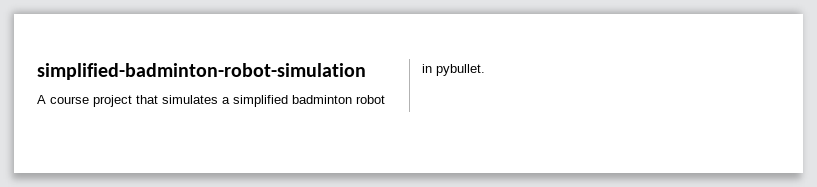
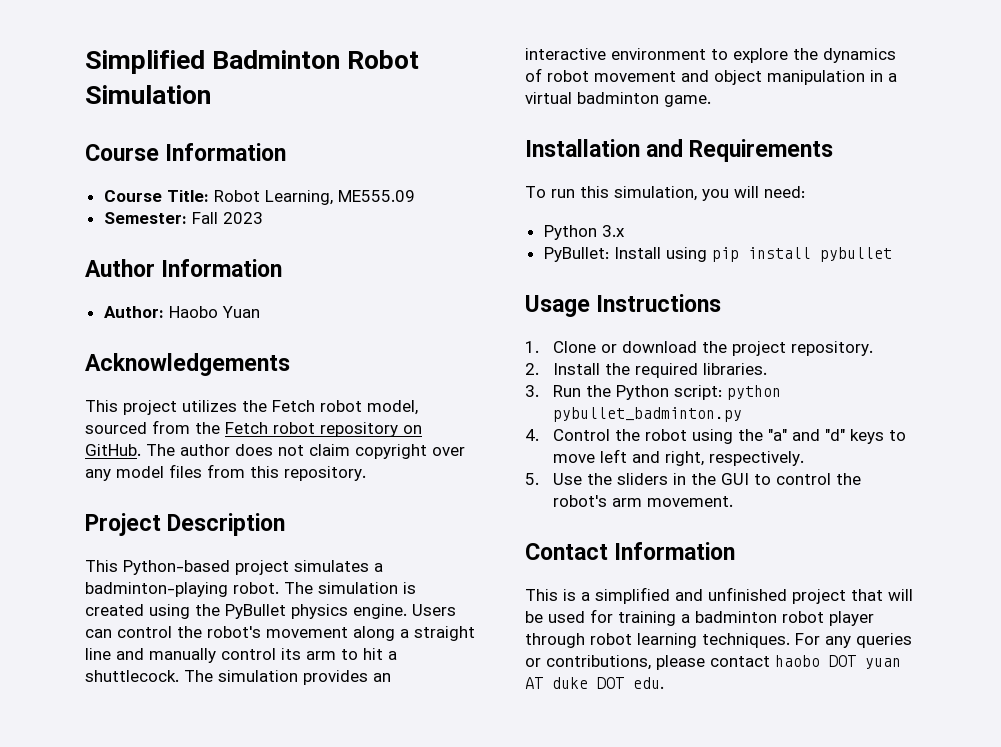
[37,63,366,80] [37,95,385,107] [422,64,485,76] simplified-badminton-robot-simulation // A course project that simulates a simplified badminton robot in pybullet. -> [85,50,420,74] [85,85,211,104] [85,143,287,161] [103,190,415,205] [103,212,263,224] [85,259,283,277] [103,306,260,318] [85,353,290,376] [85,400,418,415] [85,420,422,437] [85,444,465,459] [85,464,366,481] [85,513,286,536] [85,560,383,575] [85,582,416,597] [85,604,456,619] [85,626,475,641] [85,648,397,663] [85,670,391,685] [525,48,896,63] [525,68,897,85] [525,92,711,107] [525,139,834,162] [525,186,805,201] [543,225,625,240] [543,247,892,262] [525,294,722,317] [525,341,873,356] [525,363,767,378] [525,385,781,400] [552,407,742,422] [525,429,906,444] [552,449,804,466] [525,473,861,485] [552,495,733,507] [525,542,736,560] [525,587,913,604] [525,609,874,626] [525,633,912,648] [525,655,901,670] [525,677,664,689] Simplified Badminton Robot Simulation // Course Information // Course Title: Robot Learning, ME555.09 // Semester: Fall 2023 // Author Information // Author: Haobo Yuan // Acknowledgements // This project utilizes the Fetch robot model, sourced from the Fetch robot repository on GitHub. The author does not claim copyright over any model files from this repository. // Project Description // This Python-based project simulates a badminton-playing robot. The simulation is created using the PyBullet physics engine. Users can control the robot's movement along a straight line and manually control its arm to hit a shuttlecock. The simulation provides an interactive environment to explore the dynamics of robot movement and object manipulation in a virtual badminton game. // Installation and Requirements // To run this simulation, you will need: // Python 3.x // PyBullet: Install using pip install pybullet // Usage Instructions // 1. Clone or download the project repository. // 2. Install the required libraries. // 3. Run the Python script: python pybullet_badminton.py // 4. Control the robot using the "a" and "d" keys to move left and right, respectively. // 5. Use the sliders in the GUI to control the robot's arm movement. // Contact Information // This is a simplified and unfinished project that will be used for training a badminton robot player through robot learning techniques. For any queries or contributions, please contact haobo DOT yuan AT duke DOT edu.

